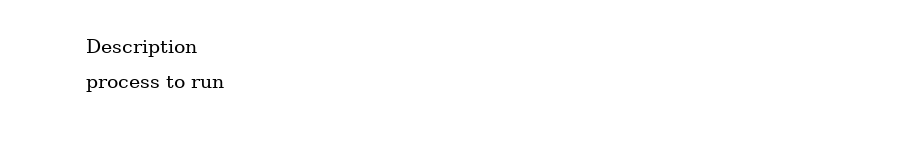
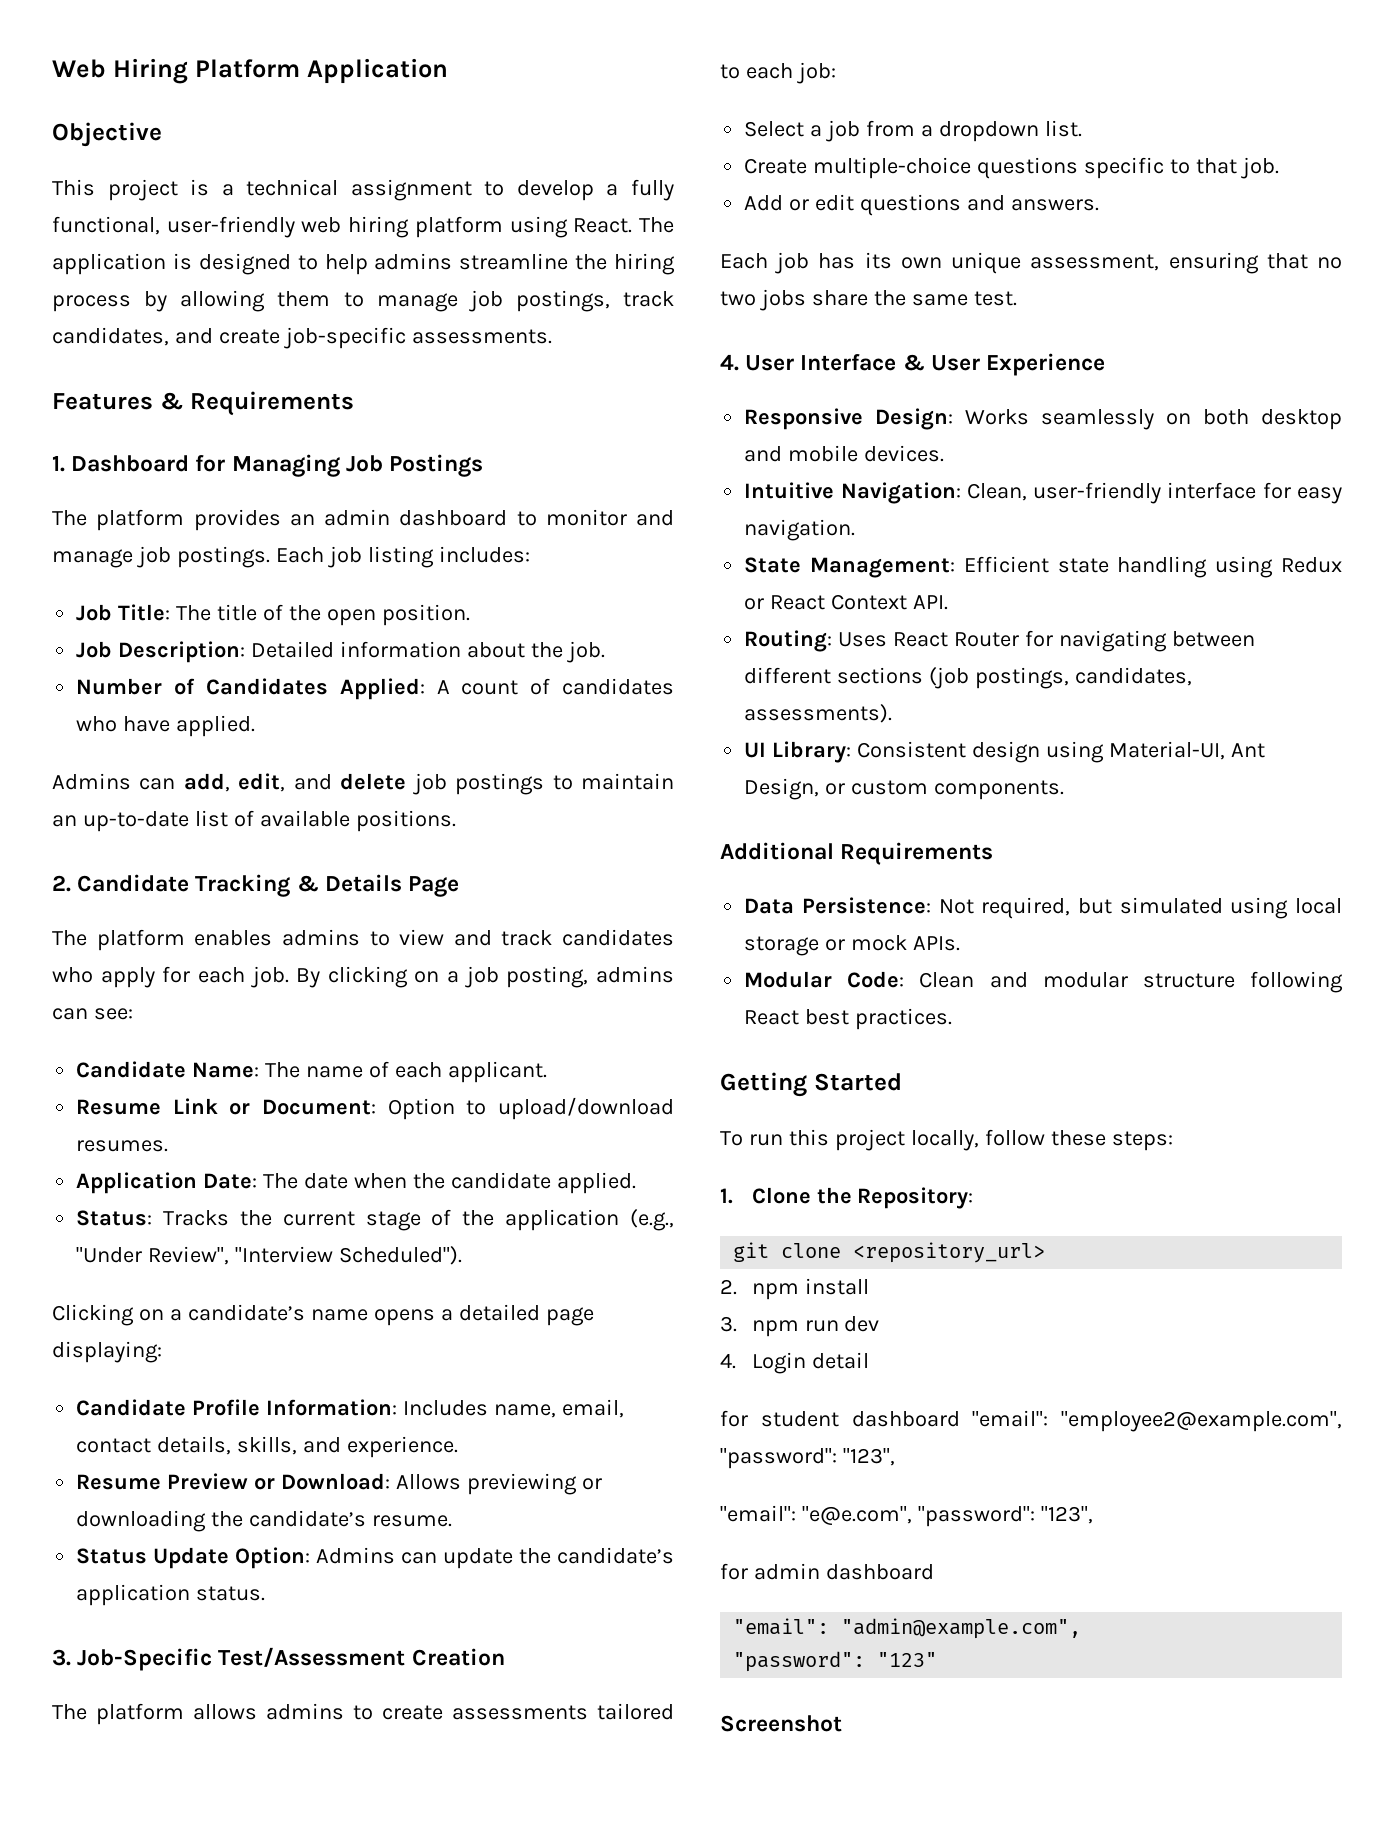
[86,39,197,57] [86,76,224,92] Description // process to run -> [52,58,448,84] [52,122,162,147] [52,179,674,201] [52,216,675,238] [52,253,675,275] [52,290,674,312] [52,327,552,349] [52,391,355,416] [52,454,484,477] [52,509,674,531] [52,546,530,568] [76,604,470,626] [76,641,605,663] [76,678,674,700] [76,715,256,737] [52,773,674,795] [52,810,456,832] [52,874,460,897] [52,929,674,951] [52,966,674,988] [52,1008,133,1020] [76,1061,547,1083] [76,1097,674,1120] [76,1140,169,1152] [76,1172,636,1194] [76,1209,675,1231] [76,1246,463,1265] [52,1304,594,1326] [52,1341,162,1363] [76,1399,624,1418] [76,1436,458,1458] [76,1473,602,1495] [76,1510,453,1532] [76,1547,675,1569] [76,1584,266,1606] [52,1647,505,1671] [52,1703,674,1725] [720,62,836,84] [744,120,1082,142] [744,157,1279,179] [744,194,1099,216] [720,252,1342,274] [720,289,1017,311] [720,353,1106,376] [744,408,1342,430] [744,445,945,462] [744,482,1342,504] [744,519,856,541] [744,556,1342,578] [744,594,949,610] [744,630,1255,652] [744,667,1192,689] [744,704,893,723] [744,741,1265,763] [744,778,1065,800] [720,842,994,865] [744,897,1342,919] [744,935,961,956] [744,971,1343,993] [744,1008,953,1030] [720,1072,902,1097] [720,1129,1173,1151] [720,1187,974,1209] [733,1242,1046,1263] [720,1278,869,1300] [720,1316,880,1337] [720,1352,869,1374] [720,1410,1342,1432] [720,1448,895,1469] [720,1505,1093,1527] [720,1563,934,1580] [733,1618,1082,1639] [733,1651,938,1672] [720,1715,842,1732] Web Hiring Platform Application // Objective // This project is a technical assignment to develop a fully functional, user-friendly web hiring platform using React. The application is designed to help admins streamline the hiring process by allowing them to manage job postings, track candidates, and create job-specific assessments. // Features & Requirements // 1. Dashboard for Managing Job Postings // The platform provides an admin dashboard to monitor and manage job postings. Each job listing includes: // Job Title: The title of the open position. // Job Description: Detailed information about the job. // Number of Candidates Applied: A count of candidates who have applied. // Admins can add, edit, and delete job postings to maintain an up-to-date list of available positions. // 2. Candidate Tracking & Details Page // The platform enables admins to view and track candidates who apply for each job. By clicking on a job posting, admins can see: // Candidate Name: The name of each applicant. // Resume Link or Document: Option to upload/download resumes. // Application Date: The date when the candidate applied. // Status: Tracks the current stage of the application (e.g., "Under Review", "Interview Scheduled"). // Clicking on a candidate’s name opens a detailed page displaying: // Candidate Profile Information: Includes name, email, contact details, skills, and experience. // Resume Preview or Download: Allows previewing or downloading the candidate’s resume. // Status Update Option: Admins can update the candidate’s application status. // 3. Job-Specific Test/Assessment Creation // The platform allows admins to create assessments tailored to each job: // Select a job from a dropdown list. // Create multiple-choice questions specific to that job. // Add or edit questions and answers. // Each job has its own unique assessment, ensuring that no two jobs share the same test. // 4. User Interface & User Experience // Responsive Design: Works seamlessly on both desktop and mobile devices. // Intuitive Navigation: Clean, user-friendly interface for easy navigation. // State Management: Efficient state handling using Redux or React Context API. // Routing: Uses React Router for navigating between different sections (job postings, candidates, assessments). // UI Library: Consistent design using Material-UI, Ant Design, or custom components. // Additional Requirements // Data Persistence: Not required, but simulated using local storage or mock APIs. // Modular Code: Clean and modular structure following React best practices. // Getting Started // To run this project locally, follow these steps: // 1. Clone the Repository: // git clone <repository_url> // 2. npm install // 3. npm run dev // 4. Login detail // for student dashboard "email": "employee2@example.com", "password": "123", // "email": "e@e.com", "password": "123", // for admin dashboard // "email": "admin@example.com", // "password": "123" // Screenshot

